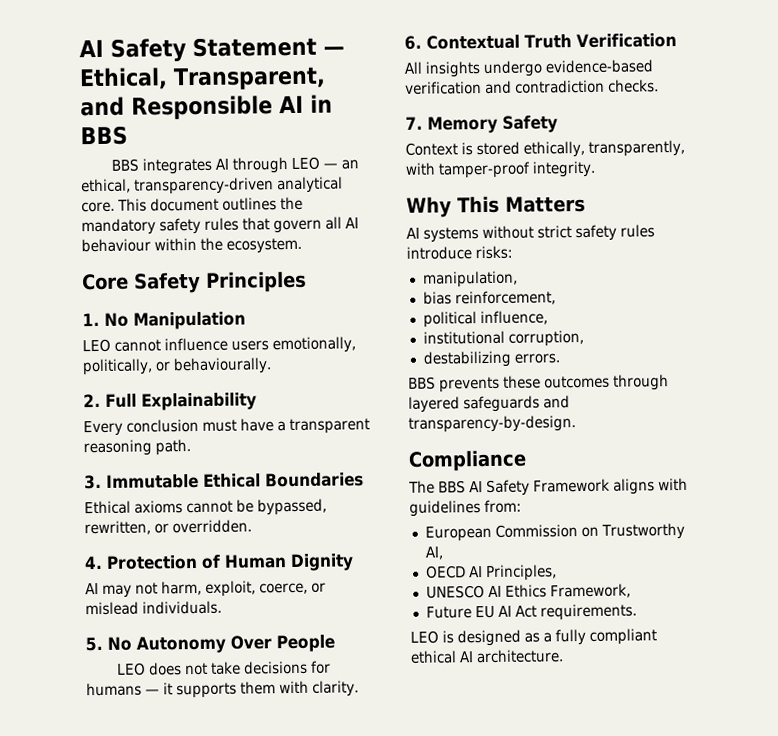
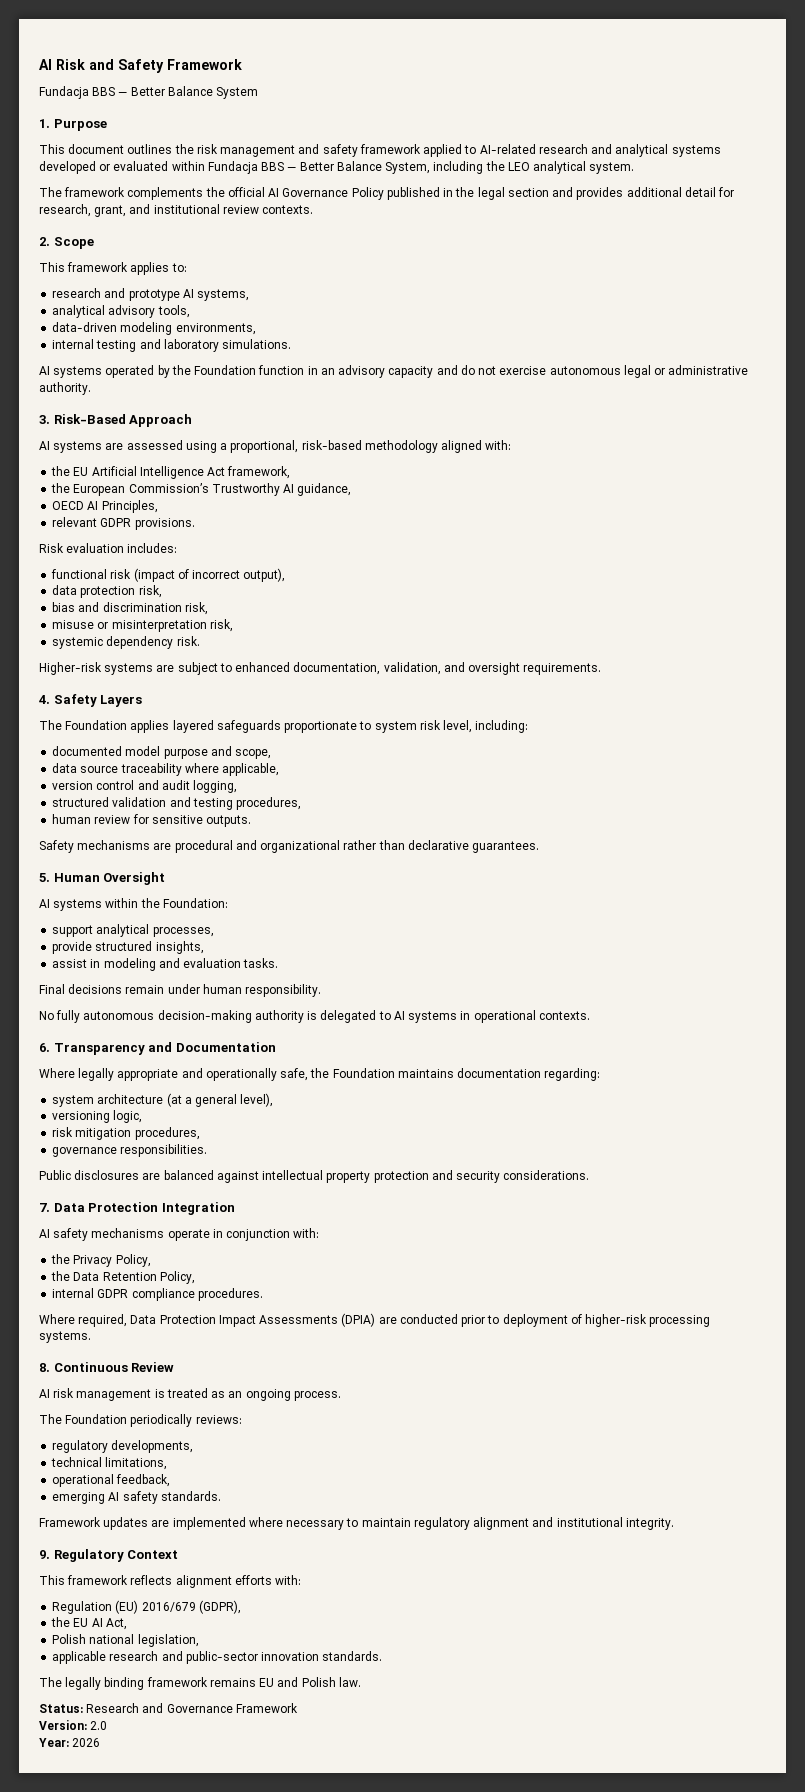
[79,36,345,62] [79,66,326,91] [80,94,333,120] [80,125,128,146] [111,156,360,175] [81,176,343,195] [81,196,303,213] [81,216,359,236] [81,237,302,254] [82,270,307,294] [82,311,246,330] [82,336,356,354] [82,357,272,376] [83,392,257,411] [83,418,370,437] [83,439,191,457] [84,472,364,490] [84,498,327,516] [84,519,252,536] [84,553,354,572] [85,580,326,598] [85,600,222,616] [85,634,335,654] [117,660,332,676] [86,680,359,699] [404,33,677,50] [404,59,653,78] [405,79,659,95] [405,115,558,134] [405,139,685,158] [405,160,596,179] [406,195,586,218] [406,224,655,243] [406,245,513,260] [422,270,518,288] [422,290,556,306] [422,310,548,328] [422,329,584,347] [422,350,560,368] [408,374,669,393] [408,395,570,413] [408,415,576,433] [408,449,527,472] [408,477,688,497] [409,499,522,517] [424,522,685,542] [424,546,443,560] [425,564,557,582] [425,583,631,599] [425,603,637,621] [410,628,657,647] [410,649,564,664] AI Safety Statement — Ethical, Transparent, and Responsible AI in BBS // BBS integrates AI through LEO — an ethical, transparency-driven analytical core. This document outlines the mandatory safety rules that govern all AI behaviour within the ecosystem. // Core Safety Principles // 1. No Manipulation // LEO cannot influence users emotionally, politically, or behaviourally. // 2. Full Explainability // Every conclusion must have a transparent reasoning path. // 3. Immutable Ethical Boundaries // Ethical axioms cannot be bypassed, rewritten, or overridden. // 4. Protection of Human Dignity // AI may not harm, exploit, coerce, or mislead individuals. // 5. No Autonomy Over People // LEO does not take decisions for humans — it supports them with clarity. // 6. Contextual Truth Verification // All insights undergo evidence-based verification and contradiction checks. // 7. Memory Safety // Context is stored ethically, transparently, with tamper-proof integrity. // Why This Matters // AI systems without strict safety rules introduce risks: // manipulation, // bias reinforcement, // political influence, // institutional corruption, // destabilizing errors. // BBS prevents these outcomes through layered safeguards and transparency-by-design. // Compliance // The BBS AI Safety Framework aligns with guidelines from: // European Commission on Trustworthy AI, // OECD AI Principles, // UNESCO AI Ethics Framework, // Future EU AI Act requirements. // LEO is designed as a fully compliant ethical AI architecture. -> [39,59,242,73] [39,86,259,99] [39,119,107,131] [39,144,721,157] [39,161,635,174] [39,187,735,200] [39,204,314,217] [39,237,94,249] [39,262,187,275] [52,288,250,301] [52,305,190,318] [52,322,256,335] [52,339,292,352] [39,365,749,378] [39,382,91,395] [39,414,193,427] [39,440,512,453] [51,466,291,479] [51,483,352,496] [52,500,158,513] [52,517,195,530] [39,543,178,553] [51,568,286,582] [52,585,162,598] [52,602,208,615] [52,619,233,632] [52,636,200,649] [39,662,602,675] [39,694,143,707] [39,720,529,733] [52,746,272,759] [52,763,280,776] [52,780,238,793] [52,797,302,810] [52,814,252,827] [39,840,540,853] [39,872,166,885] [39,898,228,911] [52,924,214,937] [52,941,204,954] [52,958,279,971] [39,984,322,997] [39,1010,590,1023] [39,1042,276,1055] [39,1068,601,1081] [52,1093,274,1107] [52,1110,143,1123] [52,1127,200,1140] [52,1144,208,1157] [39,1170,590,1183] [39,1202,235,1215] [39,1228,320,1241] [51,1254,151,1267] [51,1271,195,1284] [52,1288,263,1301] [39,1313,711,1327] [39,1331,91,1343] [39,1362,175,1372] [39,1388,341,1401] [39,1414,242,1427] [52,1440,194,1453] [51,1457,168,1470] [52,1474,171,1487] [52,1491,221,1504] [39,1517,674,1530] [39,1549,179,1562] [39,1575,302,1588] [52,1600,241,1614] [51,1617,127,1630] [52,1634,199,1647] [52,1651,383,1664] [39,1677,361,1690] [39,1703,298,1713] [39,1720,108,1730] [39,1738,101,1747] AI Risk and Safety Framework // Fundacja BBS — Better Balance System // 1. Purpose // This document outlines the risk management and safety framework applied to AI-related research and analytical systems developed or evaluated within Fundacja BBS — Better Balance System, including the LEO analytical system. // The framework complements the official AI Governance Policy published in the legal section and provides additional detail for research, grant, and institutional review contexts. // 2. Scope // This framework applies to: // research and prototype AI systems, // analytical advisory tools, // data-driven modeling environments, // internal testing and laboratory simulations. // AI systems operated by the Foundation function in an advisory capacity and do not exercise autonomous legal or administrative authority. // 3. Risk-Based Approach // AI systems are assessed using a proportional, risk-based methodology aligned with: // the EU Artificial Intelligence Act framework, // the European Commission’s Trustworthy AI guidance, // OECD AI Principles, // relevant GDPR provisions. // Risk evaluation includes: // functional risk (impact of incorrect output), // data protection risk, // bias and discrimination risk, // misuse or misinterpretation risk, // systemic dependency risk. // Higher-risk systems are subject to enhanced documentation, validation, and oversight requirements. // 4. Safety Layers // The Foundation applies layered safeguards proportionate to system risk level, including: // documented model purpose and scope, // data source traceability where applicable, // version control and audit logging, // structured validation and testing procedures, // human review for sensitive outputs. // Safety mechanisms are procedural and organizational rather than declarative guarantees. // 5. Human Oversight // AI systems within the Foundation: // support analytical processes, // provide structured insights, // assist in modeling and evaluation tasks. // Final decisions remain under human responsibility. // No fully autonomous decision-making authority is delegated to AI systems in operational contexts. // 6. Transparency and Documentation // Where legally appropriate and operationally safe, the Foundation maintains documentation regarding: // system architecture (at a general level), // versioning logic, // risk mitigation procedures, // governance responsibilities. // Public disclosures are balanced against intellectual property protection and security considerations. // 7. Data Protection Integration // AI safety mechanisms operate in conjunction with: // the Privacy Policy, // the Data Retention Policy, // internal GDPR compliance procedures. // Where required, Data Protection Impact Assessments (DPIA) are conducted prior to deployment of higher-risk processing systems. // 8. Continuous Review // AI risk management is treated as an ongoing process. // The Foundation periodically reviews: // regulatory developments, // technical limitations, // operational feedback, // emerging AI safety standards. // Framework updates are implemented where necessary to maintain regulatory alignment and institutional integrity. // 9. Regulatory Context // This framework reflects alignment efforts with: // Regulation (EU) 2016/679 (GDPR), // the EU AI Act, // Polish national legislation, // applicable research and public-sector innovation standards. // The legally binding framework remains EU and Polish law. // Status: Research and Governance Framework // Version: 2.0 // Year: 2026

